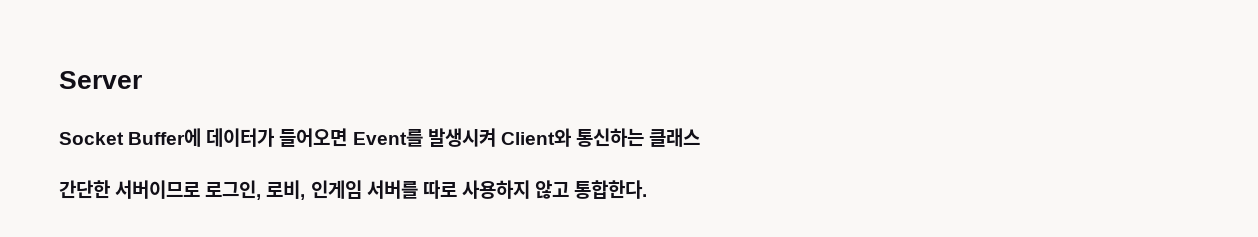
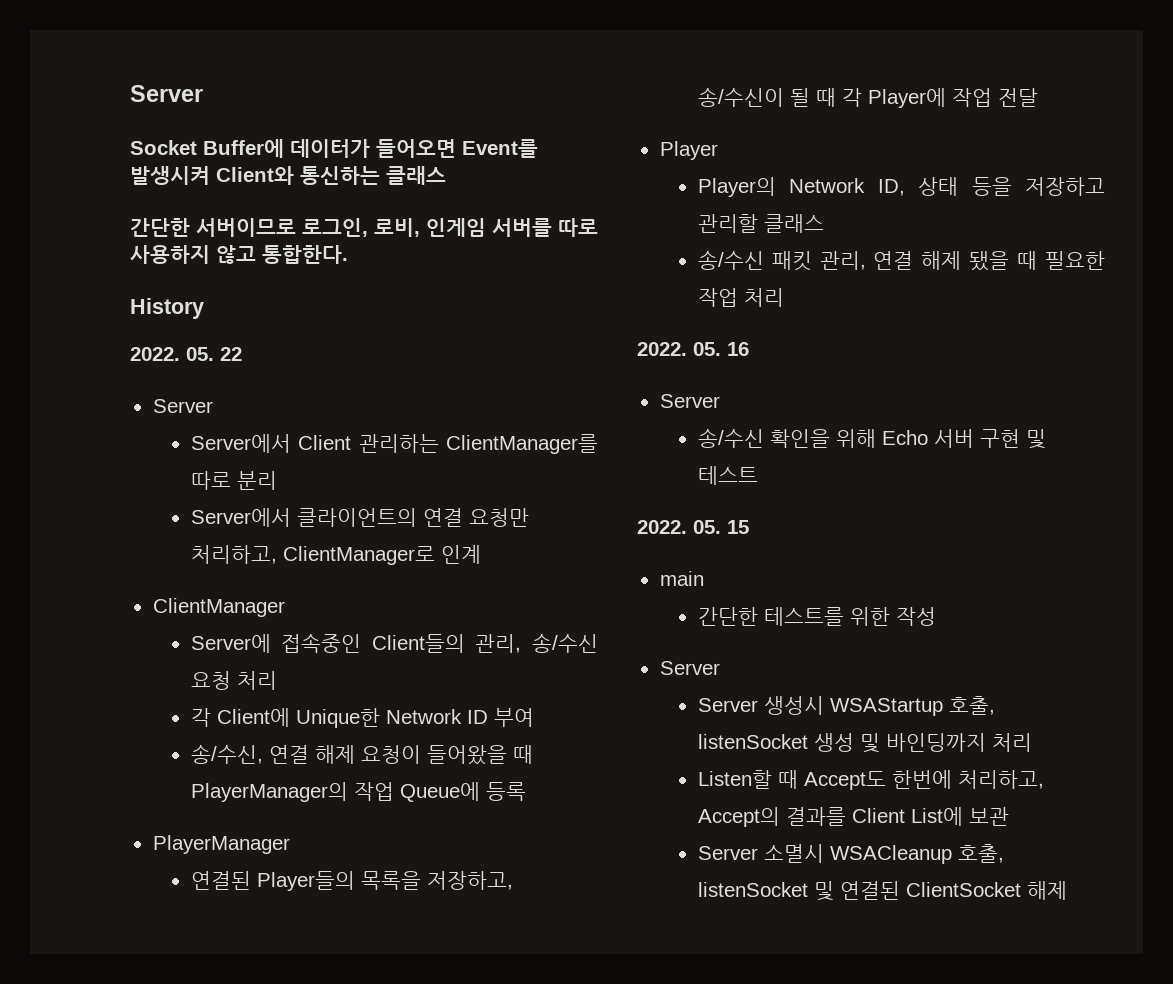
(648, 189) none -> [130,298,204,319] [130,347,242,361] [152,399,213,413] [190,434,598,454] [190,471,277,490] [190,508,529,527] [190,545,481,565] [152,598,285,617] [190,633,598,653] [190,671,277,690] [190,708,534,728] [190,744,533,765] [190,782,526,802] [152,835,290,854] [190,871,513,891] [697,87,1038,108] [659,141,718,160] [697,177,1105,197] [697,214,824,233] [697,250,1105,271] [697,288,784,307] [637,342,749,356] [659,394,720,408] [697,428,1046,449] [697,466,758,485] [637,520,749,534] [659,571,704,586] [697,607,936,626] [659,661,720,675] [697,696,995,716] [697,733,1032,753] [697,770,1044,790] [697,807,1009,827] [697,844,1004,864] [697,881,1067,901] // History // 2022. 05. 22 // Server // Server에서 Client 관리하는 ClientManager를 따로 분리 // Server에서 클라이언트의 연결 요청만 처리하고, ClientManager로 인계 // ClientManager // Server에 접속중인 Client들의 관리, 송/수신 요청 처리 // 각 Client에 Unique한 Network ID 부여 // 송/수신, 연결 해제 요청이 들어왔을 때 PlayerManager의 작업 Queue에 등록 // PlayerManager // 연결된 Player들의 목록을 저장하고, 송/수신이 될 때 각 Player에 작업 전달 // Player // Player의 Network ID, 상태 등을 저장하고 관리할 클래스 // 송/수신 패킷 관리, 연결 해제 됐을 때 필요한 작업 처리 // 2022. 05. 16 // Server // 송/수신 확인을 위해 Echo 서버 구현 및 테스트 // 2022. 05. 15 // main // 간단한 테스트를 위한 작성 // Server // Server 생성시 WSAStartup 호출, listenSocket 생성 및 바인딩까지 처리 // Listen할 때 Accept도 한번에 처리하고, Accept의 결과를 Client List에 보관 // Server 소멸시 WSACleanup 호출, listenSocket 및 연결된 ClientSocket 해제

